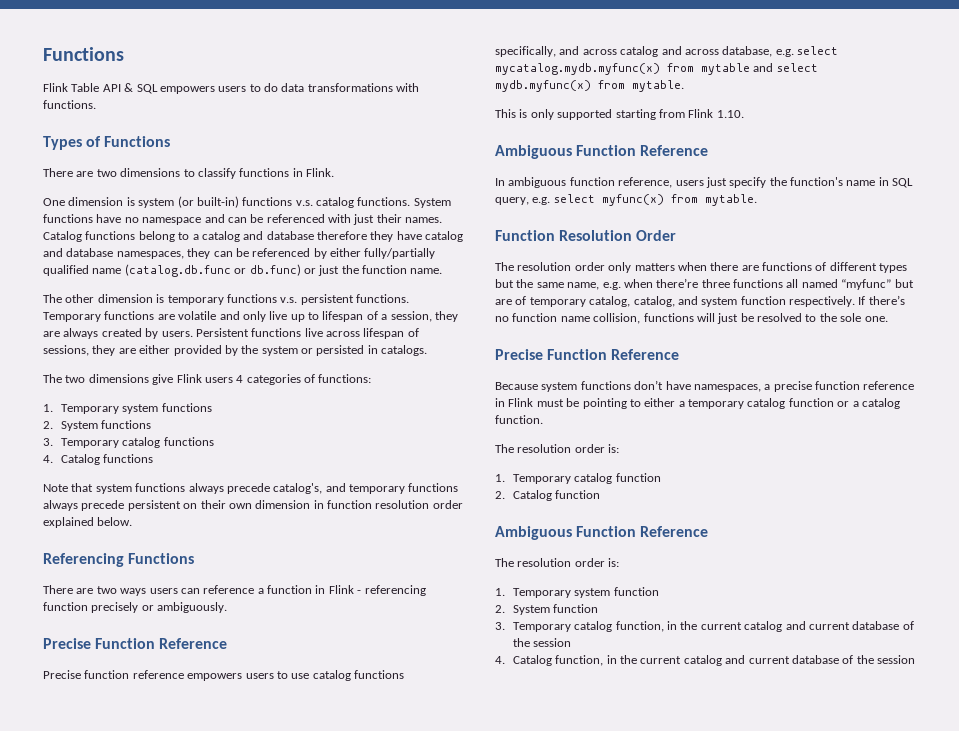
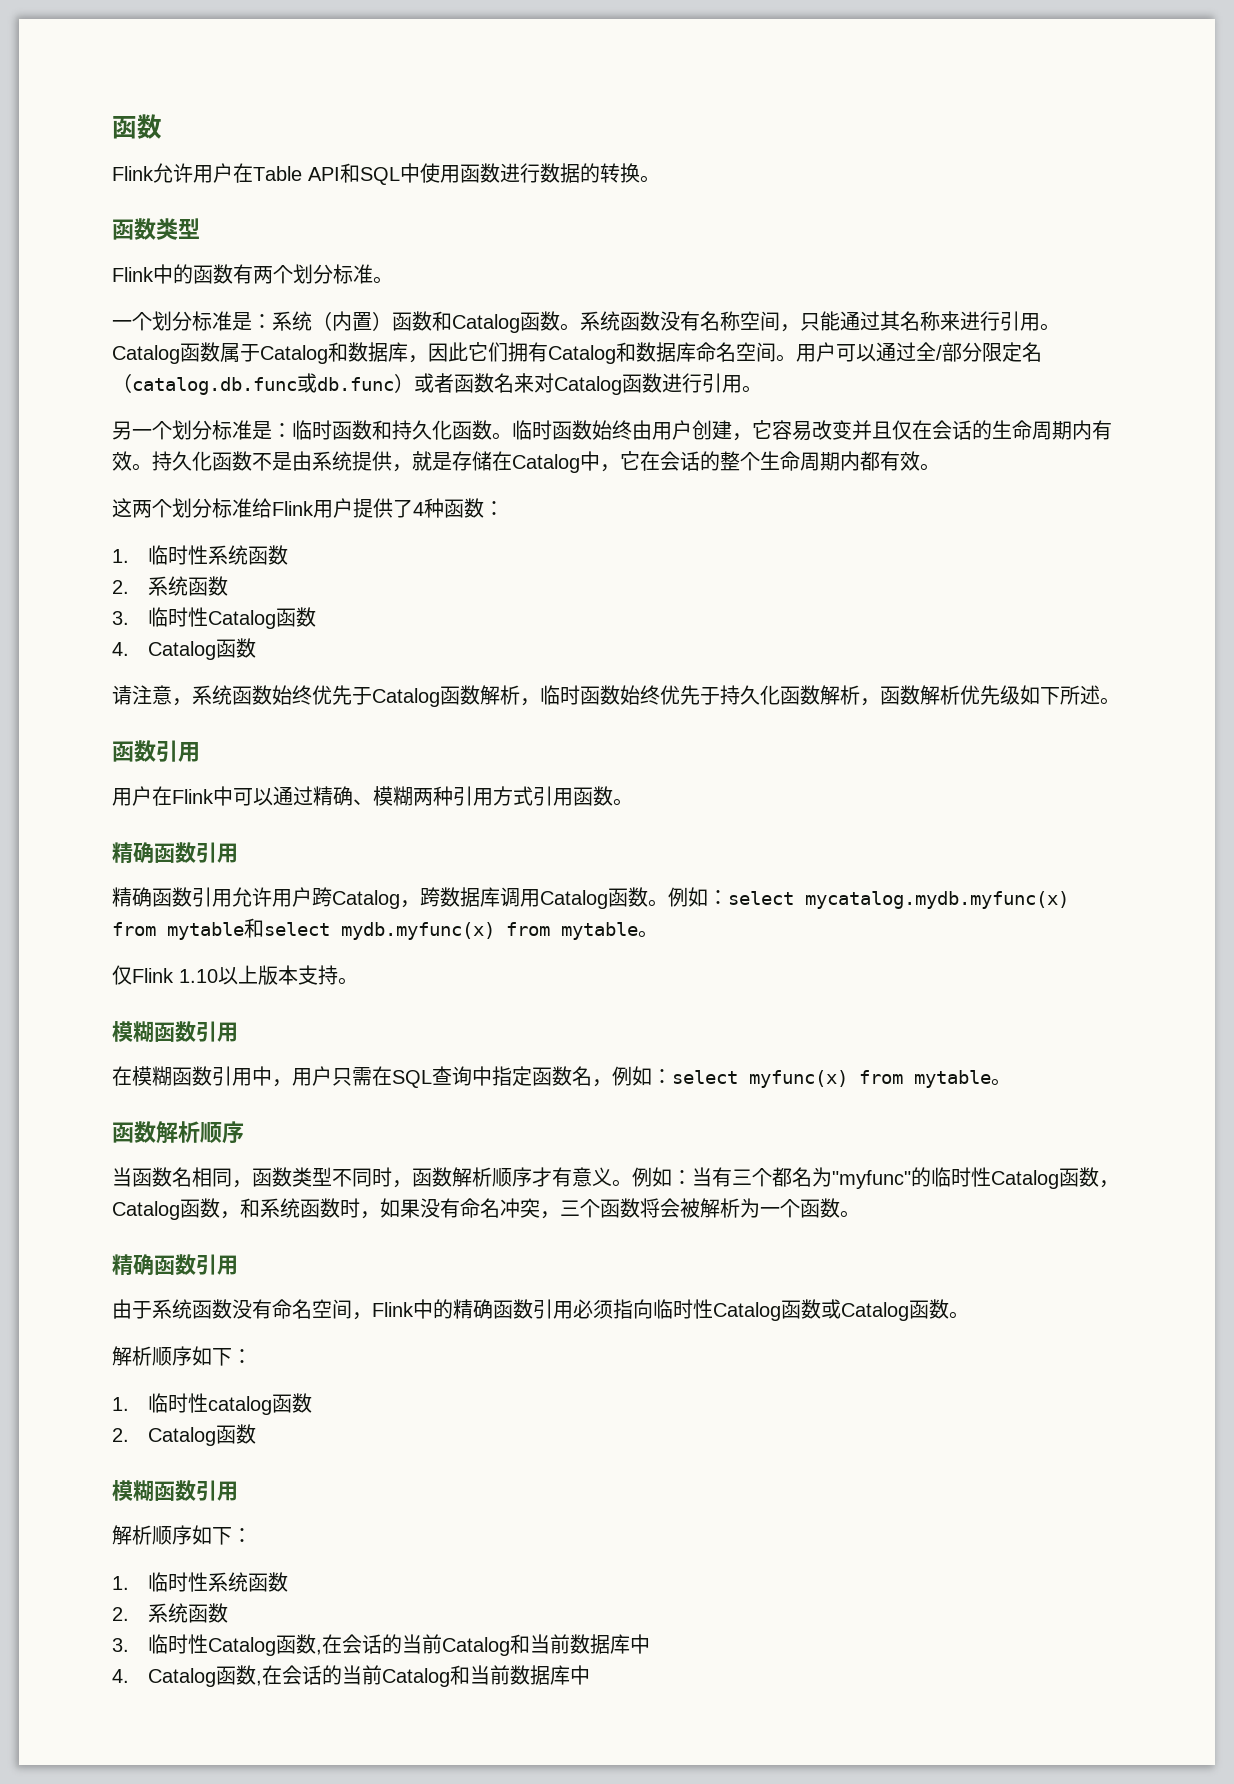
[43,47,124,61] [43,83,420,94] [43,100,96,109] [43,136,171,150] [43,168,334,179] [43,196,451,208] [43,214,443,225] [43,231,464,242] [43,248,436,259] [43,264,443,277] [43,294,409,305] [43,311,458,322] [43,328,419,339] [43,345,428,356] [43,374,372,385] [43,403,212,414] [43,420,152,431] [43,437,214,448] [43,454,154,465] [43,483,459,494] [43,500,463,511] [43,517,133,528] [43,553,195,567] [43,585,426,596] [43,602,228,613] [43,638,228,649] [43,670,404,681] [495,46,794,57] Functions // Flink Table API & SQL empowers users to do data transformations with functions. // Types of Functions // There are two dimensions to classify functions in Flink. // One dimension is system (or built-in) functions v.s. catalog functions. System functions have no namespace and can be referenced with just their names. Catalog functions belong to a catalog and database therefore they have catalog and database namespaces, they can be referenced by either fully/partially qualified name (catalog.db.func or db.func) or just the function name. // The other dimension is temporary functions v.s. persistent functions. Temporary functions are volatile and only live up to lifespan of a session, they are always created by users. Persistent functions live across lifespan of sessions, they are either provided by the system or persisted in catalogs. // The two dimensions give Flink users 4 categories of functions: // 1. Temporary system functions // 2. System functions // 3. Temporary catalog functions // 4. Catalog functions // Note that system functions always precede catalog's, and temporary functions always precede persistent on their own dimension in function resolution order explained below. // Referencing Functions // There are two ways users can reference a function in Flink - referencing function precisely or ambiguously. // Precise Function Reference // Precise function reference empowers users to use catalog functions specifically, and across catalog and across database, e.g. -> [112,114,162,139] [112,163,660,185] [112,218,200,240] [112,264,393,284] [112,311,1060,333] [112,342,1042,364] [112,373,762,395] [112,420,1112,441] [112,451,940,473] [112,498,504,518] [112,545,289,565] [112,576,229,596] [112,607,317,629] [112,638,257,660] [112,685,1120,707] [112,740,200,762] [112,786,633,806] [112,842,238,863] [112,887,728,909] 函数 // Flink允许用户在Table API和SQL中使用函数进行数据的转换。 // 函数类型 // Flink中的函数有两个划分标准。 // 一个划分标准是：系统（内置）函数和Catalog函数。系统函数没有名称空间，只能通过其名称来进行引用。Catalog函数属于Catalog和数据库，因此它们拥有Catalog和数据库命名空间。用户可以通过全/部分限定名（catalog.db.func或db.func）或者函数名来对Catalog函数进行引用。 // 另一个划分标准是：临时函数和持久化函数。临时函数始终由用户创建，它容易改变并且仅在会话的生命周期内有效。持久化函数不是由系统提供，就是存储在Catalog中，它在会话的整个生命周期内都有效。 // 这两个划分标准给Flink用户提供了4种函数： // 1.临时性系统函数 // 2.系统函数 // 3.临时性Catalog函数 // 4. Catalog函数 // 请注意，系统函数始终优先于Catalog函数解析，临时函数始终优先于持久化函数解析，函数解析优先级如下所述。 // 函数引用 // 用户在Flink中可以通过精确、模糊两种引用方式引用函数。 // 精确函数引用 // 精确函数引用允许用户跨Catalog，跨数据库调用Catalog函数。例如：
[753,63,774,72] and -> [244,918,264,938] 和
[632,80,684,92] [495,109,744,120] [495,145,709,159] [495,177,914,188] [495,194,757,206] [495,230,677,241] [495,262,908,273] [495,278,914,290] [495,295,905,307] [495,313,888,324] [495,349,680,360] [495,380,915,392] [495,398,900,409] [495,415,543,424] [495,444,620,453] [495,473,661,484] [495,490,601,501] [495,526,709,540] [495,558,620,567] [495,587,659,598] [495,604,599,615] [495,621,914,632] [512,638,572,647] [495,655,916,666] mytable. // This is only supported starting from Flink 1.10. // Ambiguous Function Reference // In ambiguous function reference, users just specify the function's name in SQL query, e.g. select myfunc(x) from mytable. // Function Resolution Order // The resolution order only matters when there are functions of different types but the same name, e.g. when there’re three functions all named “myfunc” but are of temporary catalog, catalog, and system function respectively. If there’s no function name collision, functions will just be resolved to the sole one. // Precise Function Reference // Because system functions don’t have namespaces, a precise function reference in Flink must be pointing to either a temporary catalog function or a catalog function. // The resolution order is: // 1. Temporary catalog function // 2. Catalog function // Ambiguous Function Reference // The resolution order is: // 1. Temporary system function // 2. System function // 3. Temporary catalog function, in the current catalog and current database of the session // 4. Catalog function, in the current catalog and current database of the session -> [561,922,658,940] [112,965,358,985] [112,1021,238,1043] [112,1066,1011,1088] [112,1121,244,1144] [112,1167,1119,1189] [112,1198,860,1220] [112,1254,238,1275] [112,1299,969,1321] [112,1346,252,1366] [112,1393,313,1415] [112,1424,257,1446] [112,1480,238,1502] [112,1525,252,1545] [112,1572,289,1592] [112,1603,229,1623] [112,1634,651,1656] [112,1665,591,1687] mytable。 // 仅Flink 1.10以上版本支持。 // 模糊函数引用 // 在模糊函数引用中，用户只需在SQL查询中指定函数名，例如：select myfunc(x) from mytable。 // 函数解析顺序 // 当函数名相同，函数类型不同时，函数解析顺序才有意义。例如：当有三个都名为"myfunc"的临时性Catalog函数，Catalog函数，和系统函数时，如果没有命名冲突，三个函数将会被解析为一个函数。 // 精确函数引用 // 由于系统函数没有命名空间，Flink中的精确函数引用必须指向临时性Catalog函数或Catalog函数。 // 解析顺序如下： // 1.临时性catalog函数 // 2. Catalog函数 // 模糊函数引用 // 解析顺序如下： // 1.临时性系统函数 // 2.系统函数 // 3.临时性Catalog函数,在会话的当前Catalog和当前数据库中 // 4. Catalog函数,在会话的当前Catalog和当前数据库中

